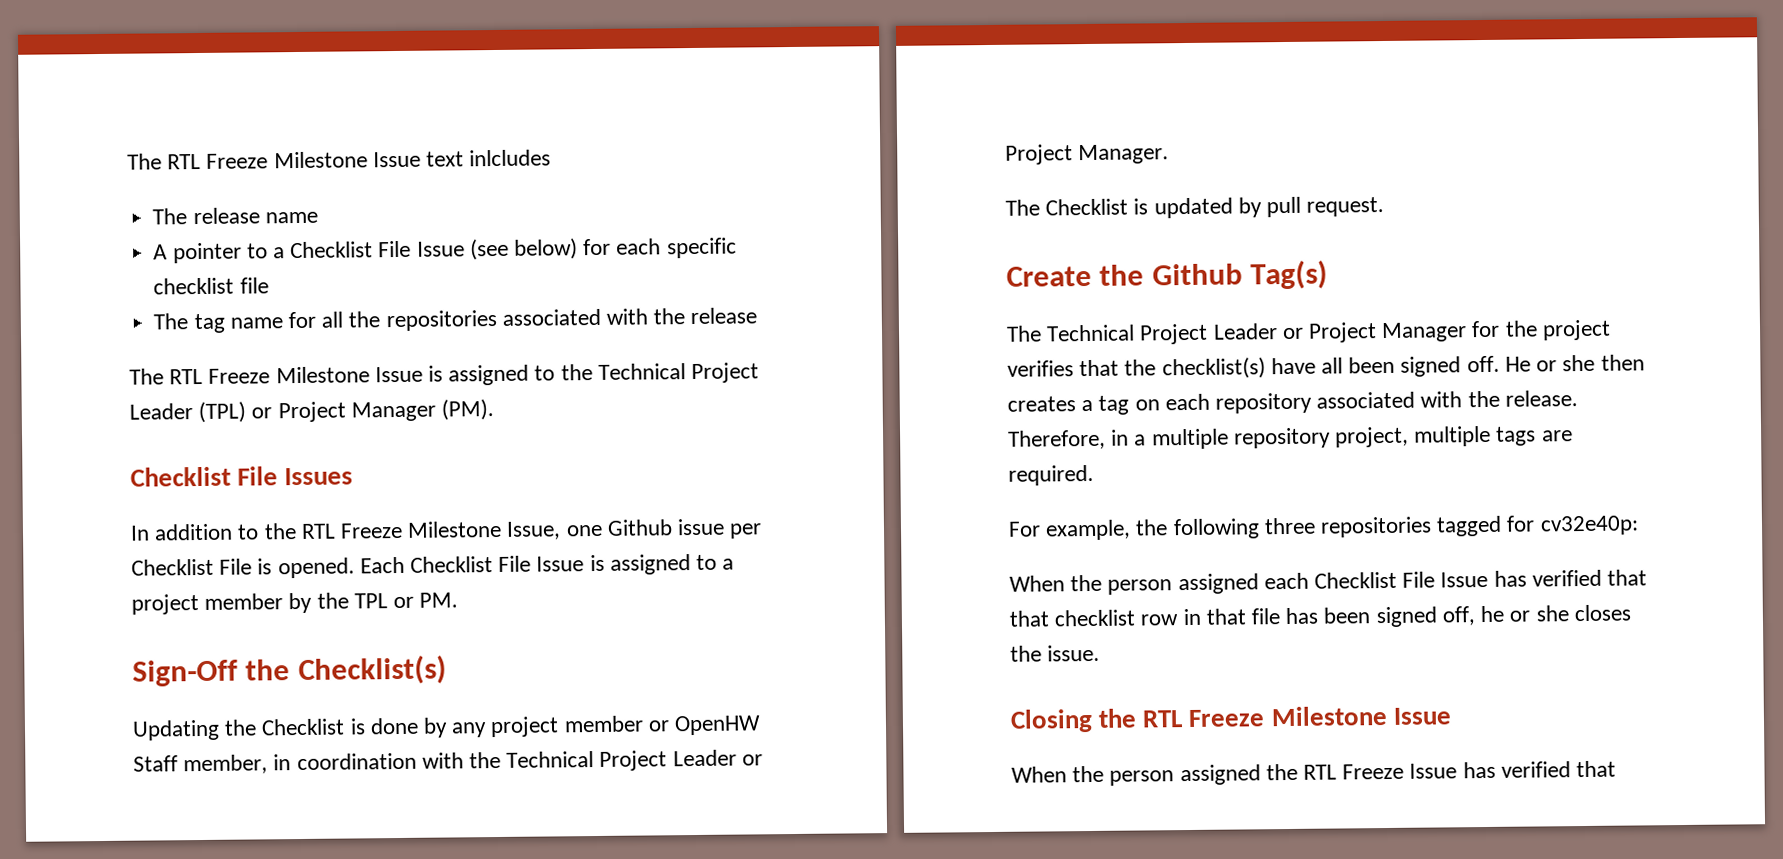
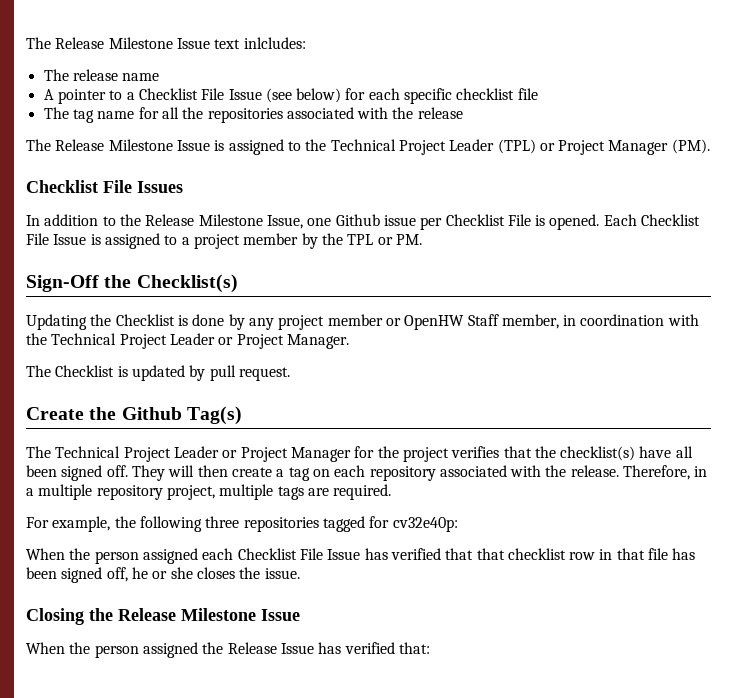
[127,153,269,170] The RTL Freeze -> [26,37,105,49] The Release
[469,149,552,167] inlcludes -> [243,37,306,49] inlcludes:
[169,368,271,385] RTL Freeze -> [55,139,105,151] Release
[300,522,404,539] RTL Freeze -> [145,214,195,226] Release
[1504,354,1645,372] [1007,396,1076,412] He or she then creates -> [131,465,272,481] They will then create
[1142,709,1266,728] RTL Freeze -> [118,608,176,621] Release
[1303,760,1617,780] RTL Freeze Issue has verified that -> [227,642,430,654] Release Issue has verified that:

